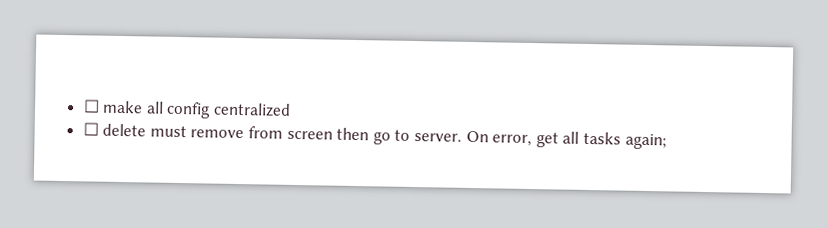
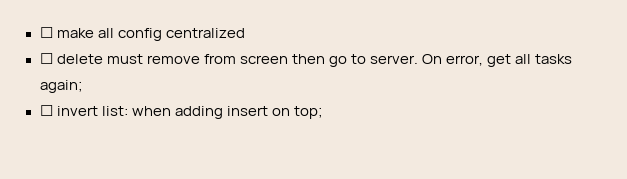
(667, 141) none -> [39,105,323,119] // ☐ invert list: when adding insert on top;

